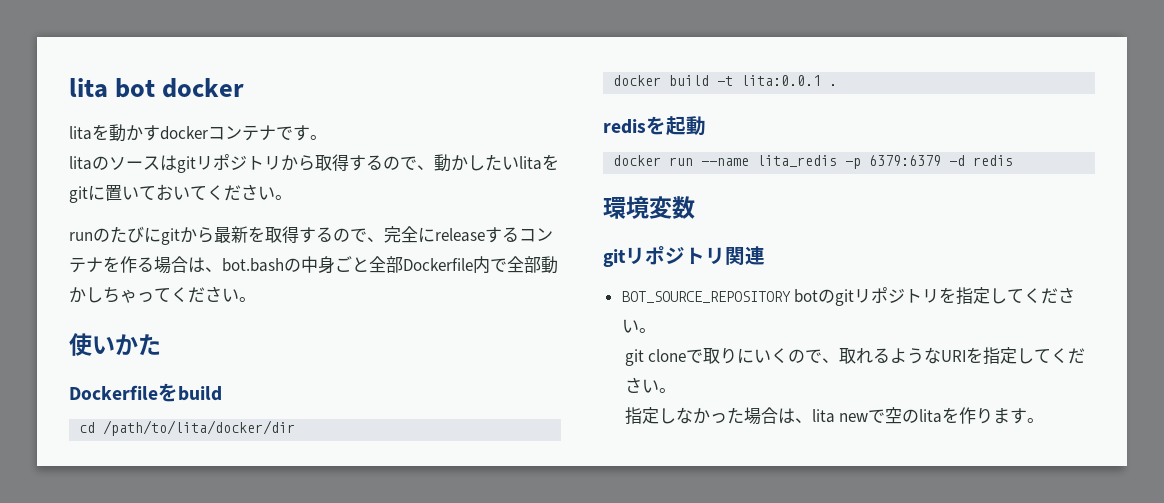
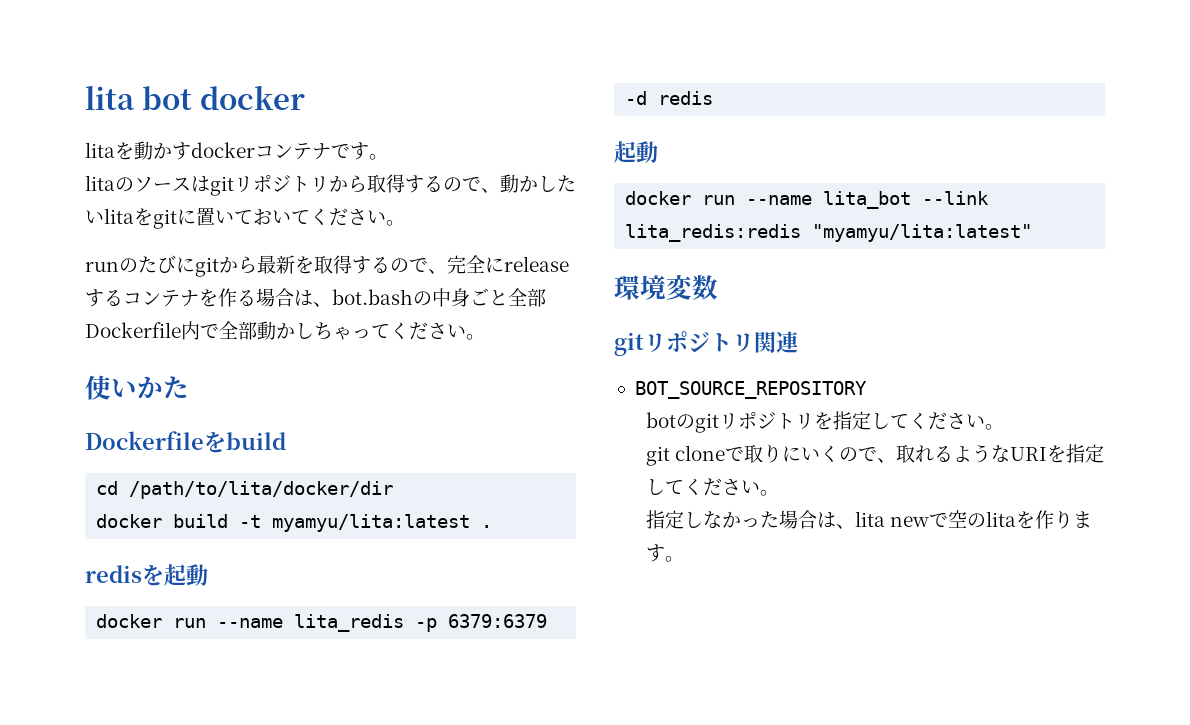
[741,75,822,86] lita:0.0.1 -> [272,514,471,532] myamyu/lita:latest
(1014, 160) none -> [614,141,658,163] [625,191,990,209] [625,224,1033,242] // 起動 // docker run --name lita_bot --link lita_redis:redis "myamyu/lita:latest"
(791, 297) none -> (867, 390) //

